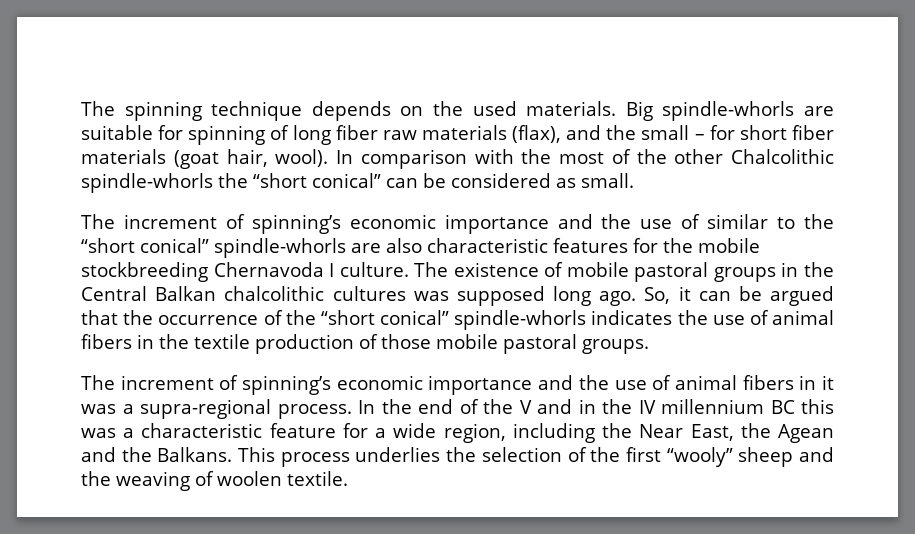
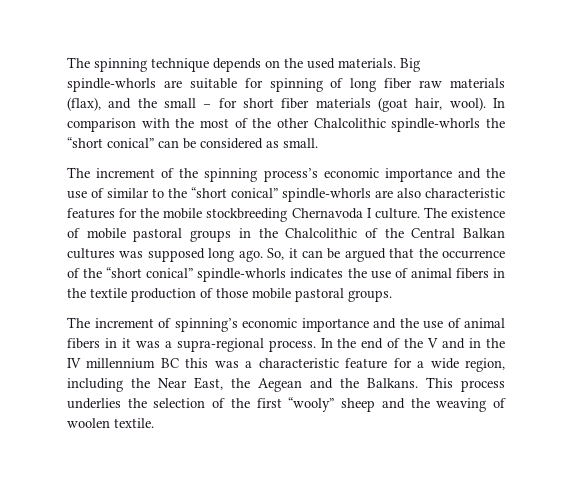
[251,214,341,234] spinning’s -> [179,168,318,182] the spinning process’s
(834, 269) none -> [285,228,404,238] Chalcolithic of the
[224,286,325,301] chalcolithic -> (505, 233) none
[778,424,835,443] Agean -> [258,378,302,392] Aegean

